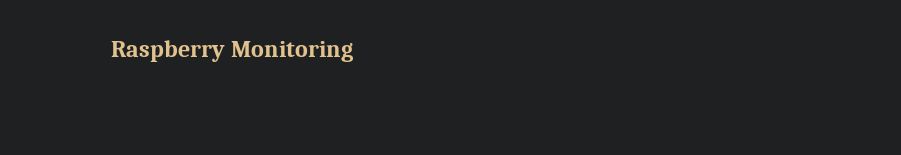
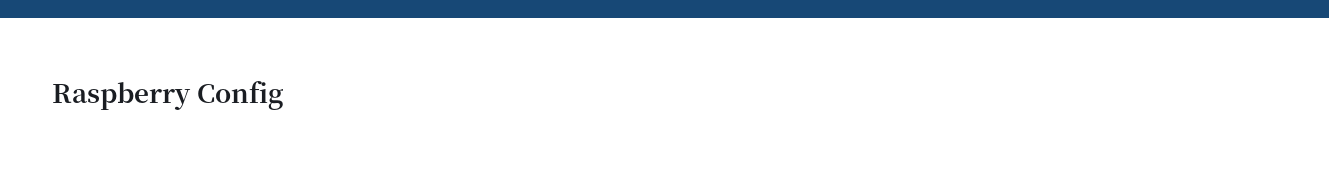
[231,41,354,62] Monitoring -> [197,81,285,110] Config

